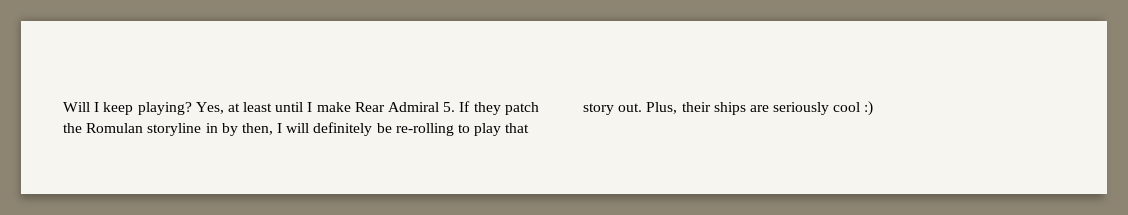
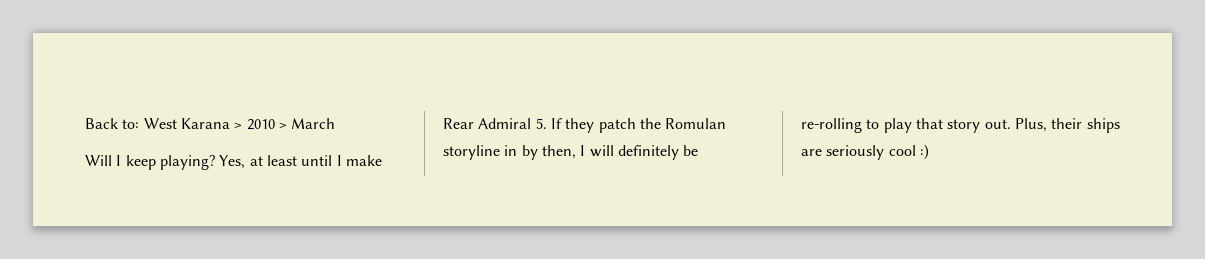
(63, 107) none -> [85,118,336,130] Back to: West Karana > 2010 > March //

